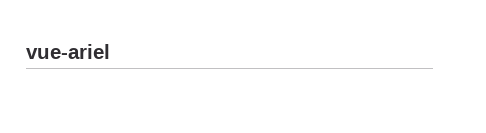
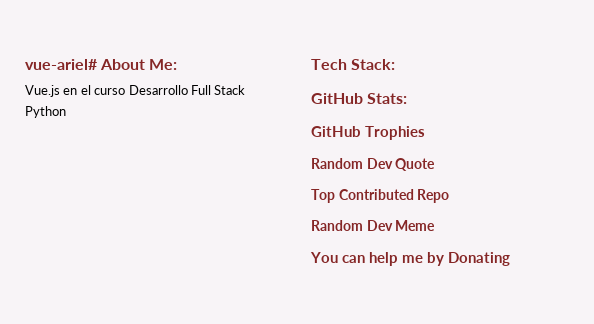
[26,44,110,59] vue-ariel -> [25,59,178,70] [25,85,246,97] [25,106,66,118] [311,59,396,70] [311,93,408,104] [311,126,425,140] [311,158,436,171] [311,189,450,203] [311,220,436,231] [310,252,510,266] vue-ariel# About Me: // Vue.js en el curso Desarrollo Full Stack // Python // Tech Stack: // GitHub Stats: // GitHub Trophies // Random Dev Quote // Top Contributed Repo // Random Dev Meme // You can help me by Donating

